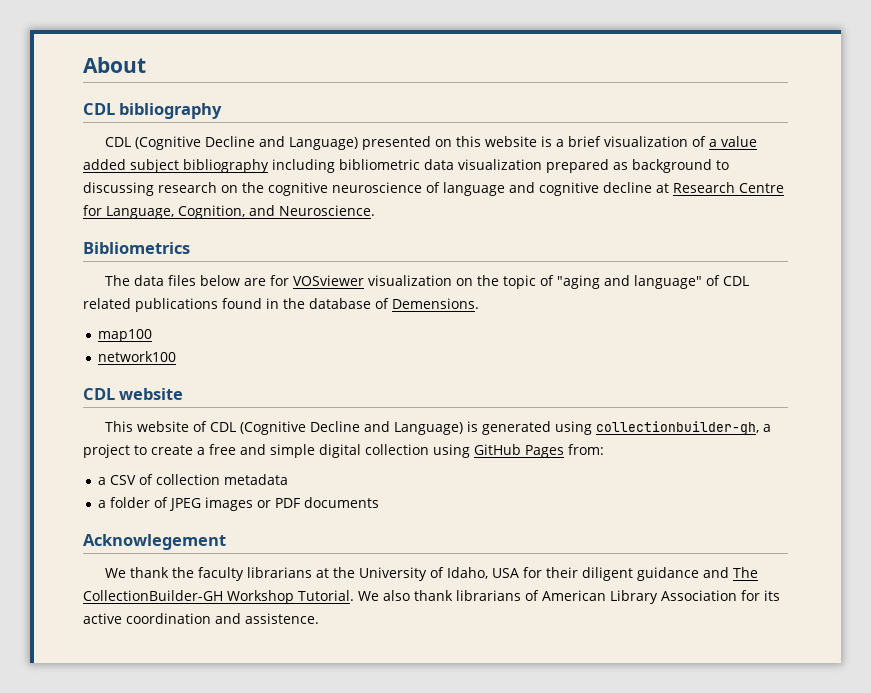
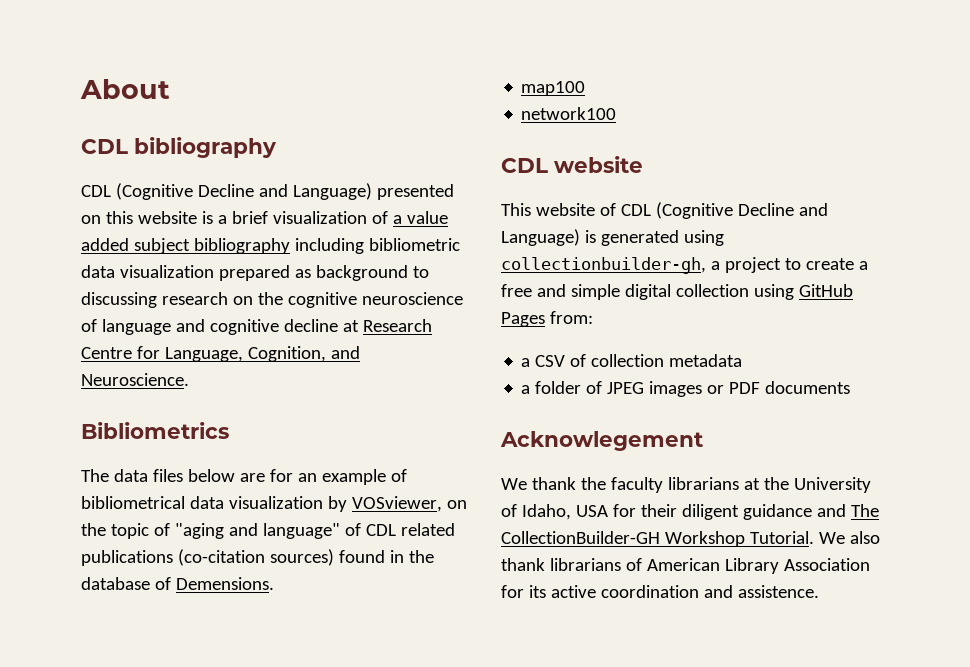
[293,275,453,286] VOSviewer visualization -> [297,469,407,485] [81,496,442,512] an example of bibliometrical data visualization by VOSviewer,
(218, 305) none -> [177,549,334,566] (co-citation sources)

